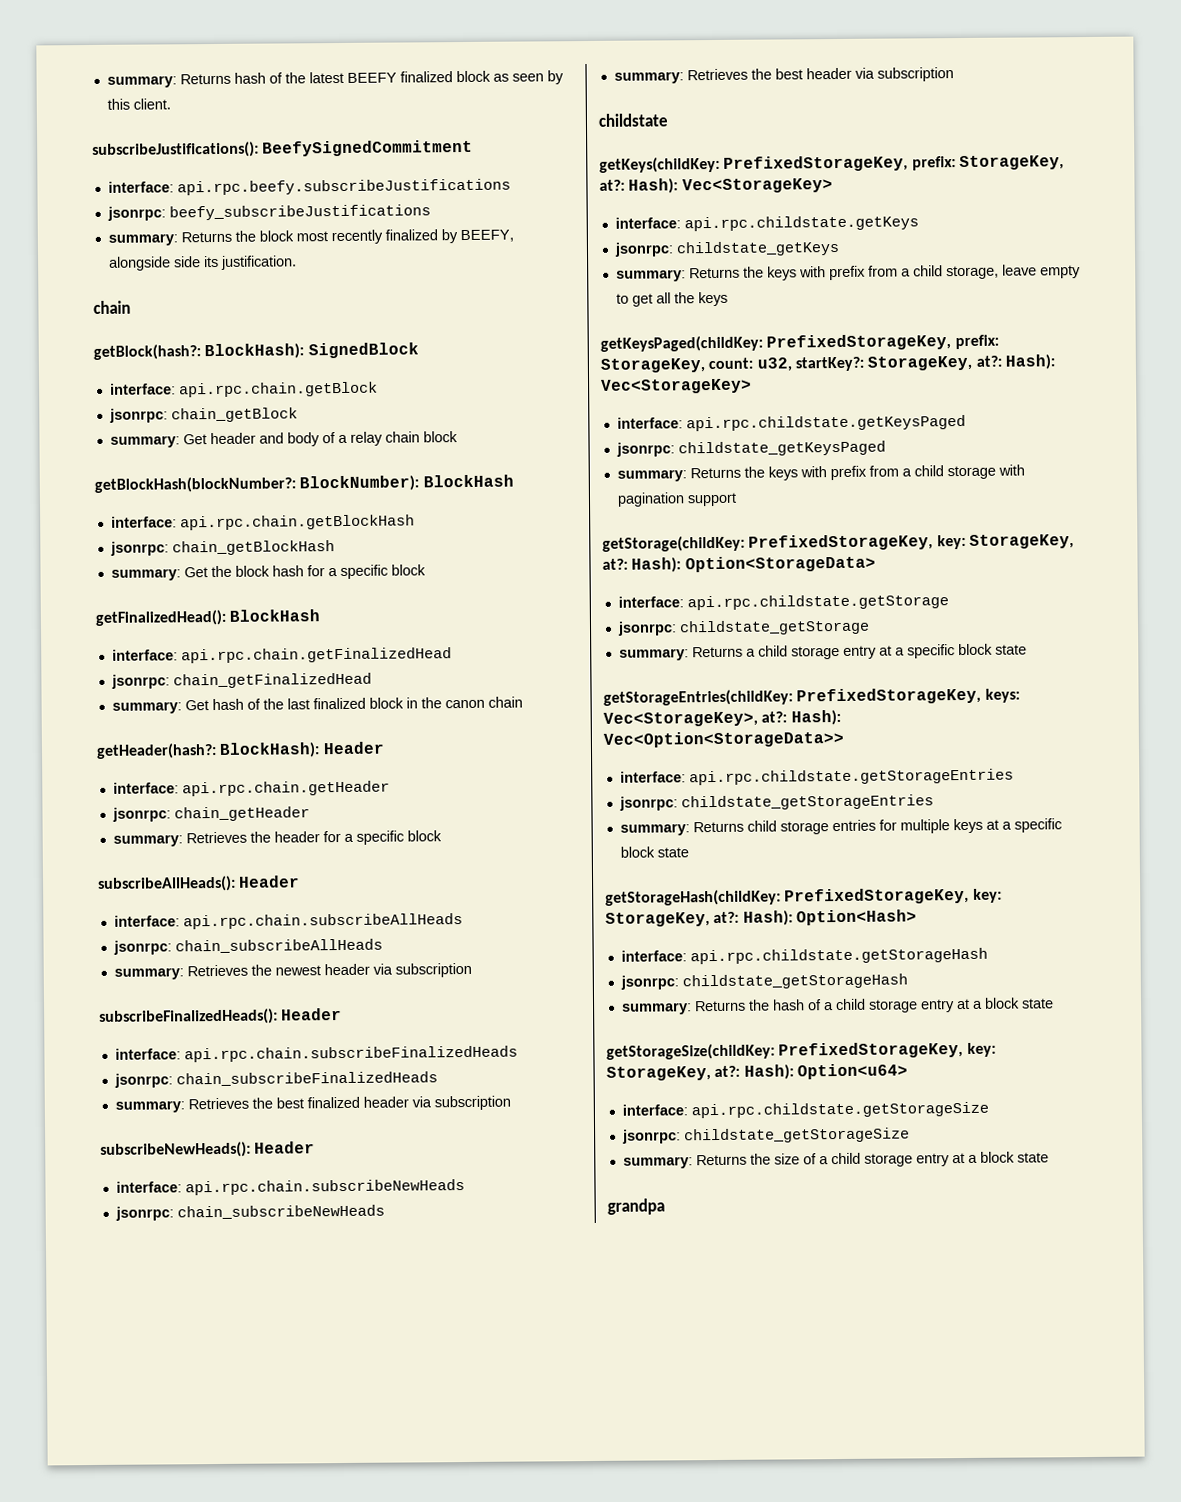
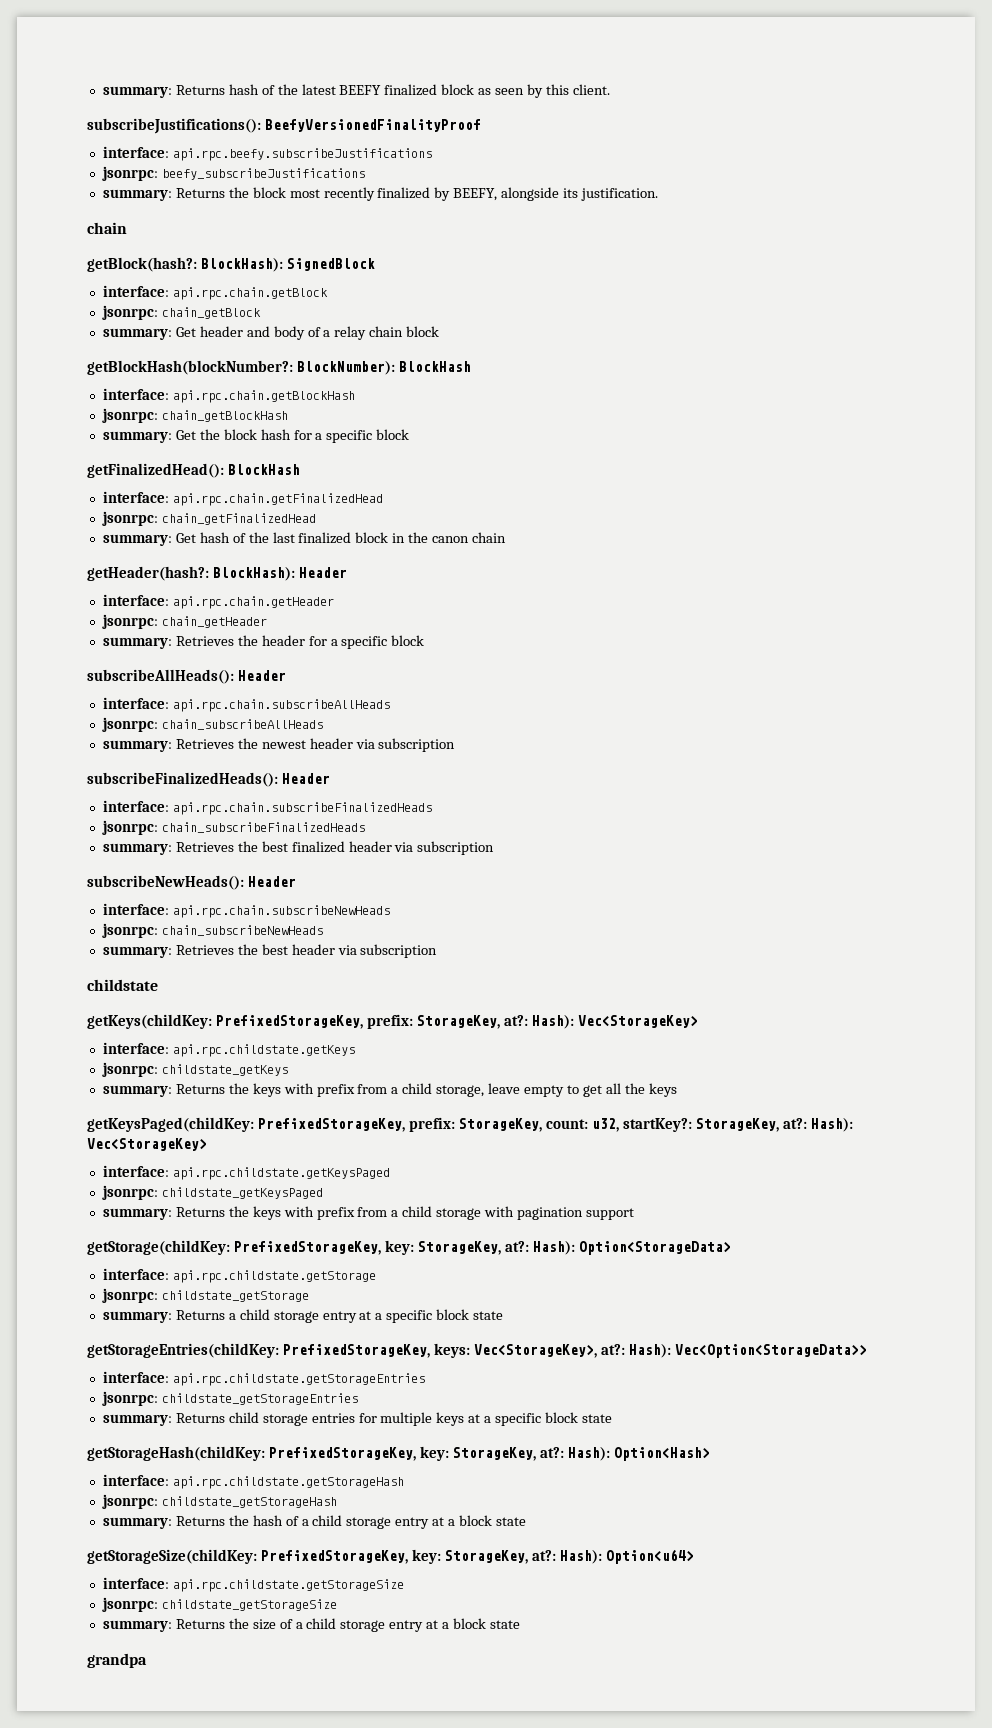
[262,139,474,157] BeefySignedCommitment -> [265,119,482,132] BeefyVersionedFinalityProof
[173,256,201,268] side -> (560, 194) none

